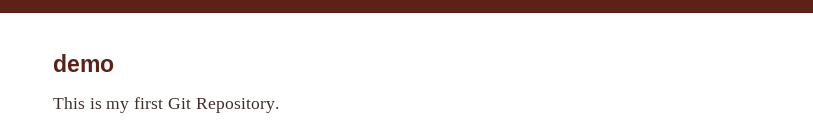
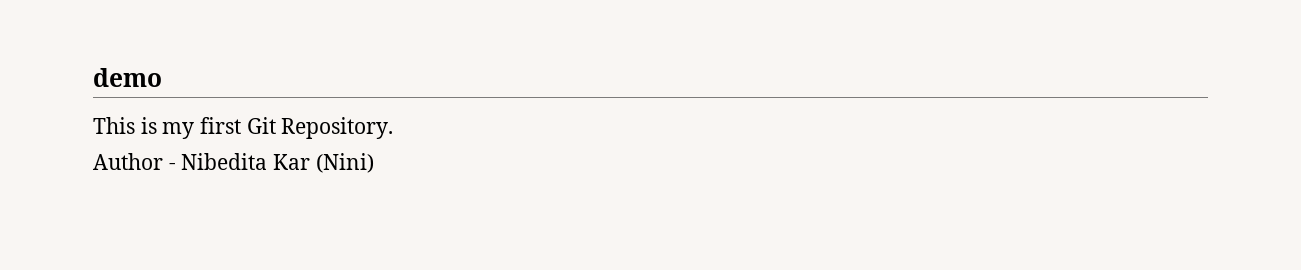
(279, 105) none -> [93,153,374,173] // Author - Nibedita Kar (Nini)

